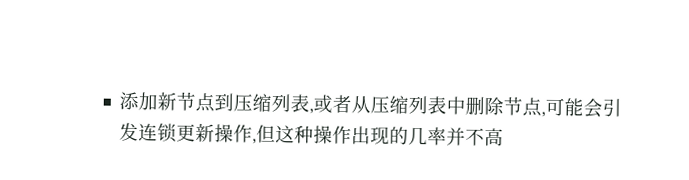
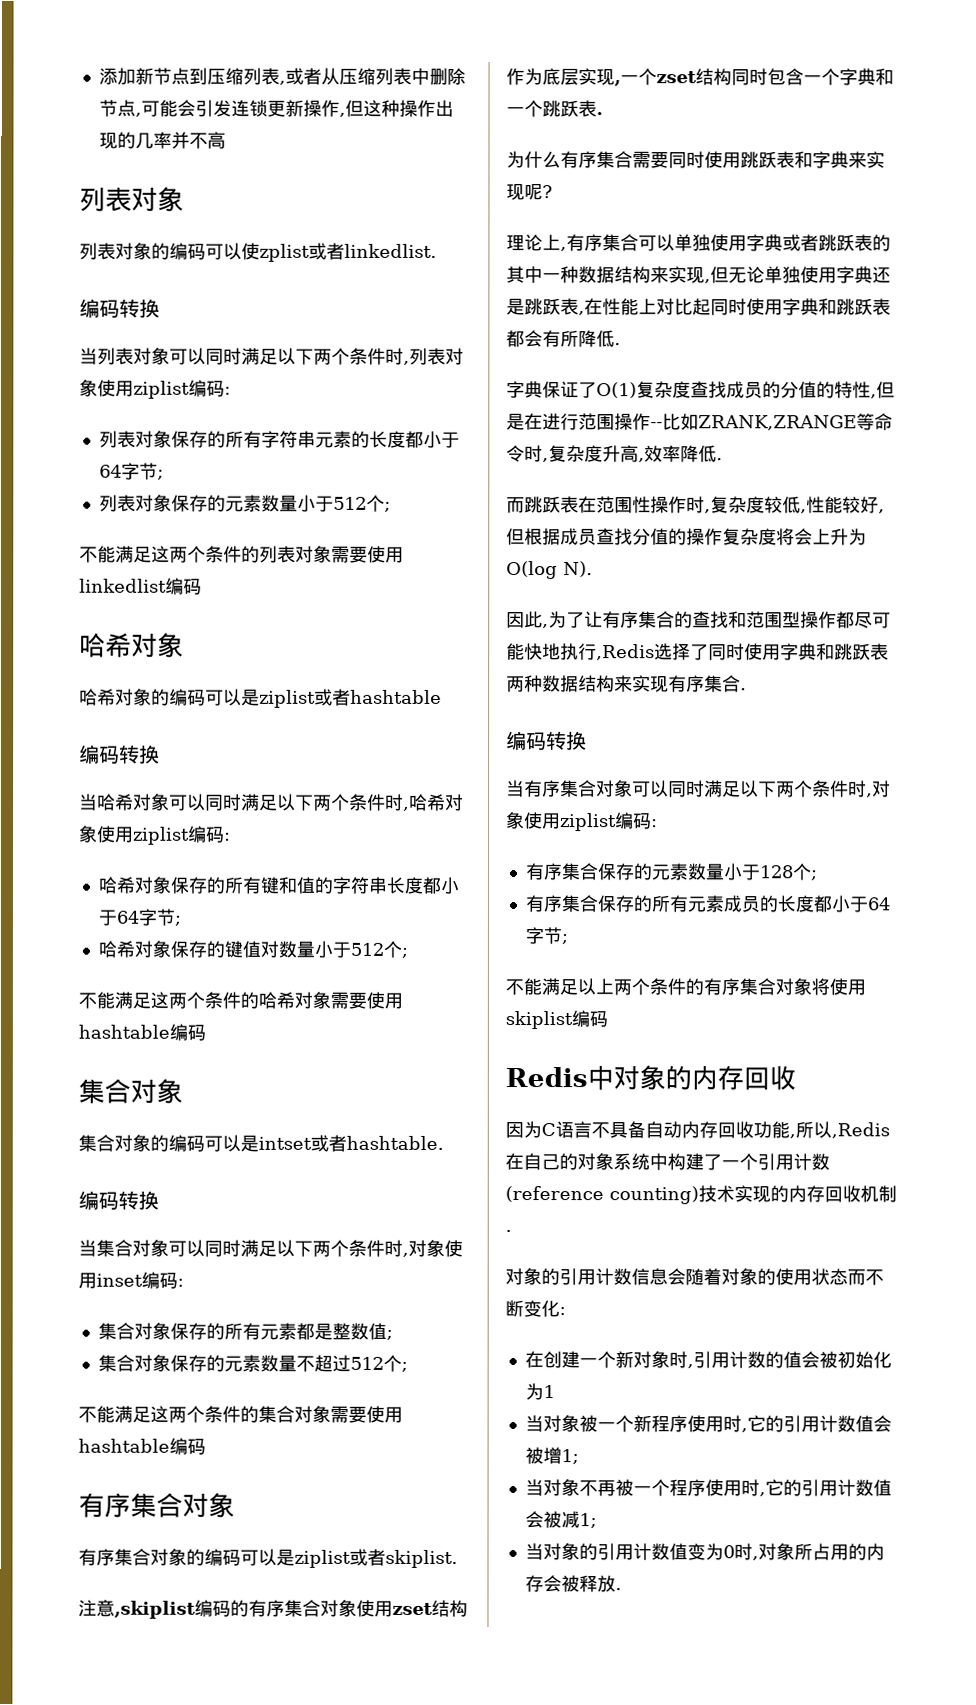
(505, 137) none -> [79,186,184,212] [79,242,437,262] [79,298,160,318] [79,347,464,365] [79,379,231,399] [98,430,460,448] [98,462,164,480] [98,494,391,512] [79,545,404,563] [79,577,202,595] [79,632,184,658] [79,688,442,708] [79,744,160,764] [79,793,464,811] [79,825,231,845] [97,876,459,894] [97,908,181,926] [97,940,408,958] [78,991,403,1009] [78,1023,206,1041] [78,1078,183,1104] [78,1134,444,1152] [78,1190,159,1210] [78,1239,463,1257] [78,1271,184,1289] [97,1322,393,1340] [97,1354,408,1372] [78,1405,403,1423] [78,1437,206,1455] [78,1492,235,1518] [78,1548,458,1568] [78,1599,468,1619] [506,68,894,87] [506,100,603,118] [506,151,885,169] [506,184,553,201] [506,234,891,252] [506,266,891,284] [506,298,891,316] [506,330,621,348] [506,381,895,399] [506,413,893,431] [506,445,723,463] [506,496,885,514] [506,528,867,546] [506,561,593,580] [506,611,891,629] [506,643,889,661] [506,675,747,693] [506,731,587,751] [506,780,891,798] [506,812,658,832] [524,863,817,881] [524,895,890,913] [524,927,568,945] [505,978,866,996] [505,1010,608,1030] [505,1065,796,1091] [505,1121,890,1139] [505,1153,830,1171] [505,1185,897,1205] [505,1230,512,1233] [505,1268,884,1286] [505,1300,566,1318] [524,1351,892,1369] [524,1383,555,1401] [524,1415,892,1433] [524,1447,579,1465] [524,1479,892,1497] [524,1511,597,1529] [524,1543,885,1561] [524,1575,622,1593] // 列表对象 // 列表对象的编码可以使zplist或者linkedlist. // 编码转换 // 当列表对象可以同时满足以下两个条件时,列表对象使用ziplist编码: // 列表对象保存的所有字符串元素的长度都小于64字节; // 列表对象保存的元素数量小于512个; // 不能满足这两个条件的列表对象需要使用linkedlist编码 // 哈希对象 // 哈希对象的编码可以是ziplist或者hashtable // 编码转换 // 当哈希对象可以同时满足以下两个条件时,哈希对象使用ziplist编码: // 哈希对象保存的所有键和值的字符串长度都小于64字节; // 哈希对象保存的键值对数量小于512个; // 不能满足这两个条件的哈希对象需要使用hashtable编码 // 集合对象 // 集合对象的编码可以是intset或者hashtable. // 编码转换 // 当集合对象可以同时满足以下两个条件时,对象使用inset编码: // 集合对象保存的所有元素都是整数值; // 集合对象保存的元素数量不超过512个; // 不能满足这两个条件的集合对象需要使用hashtable编码 // 有序集合对象 // 有序集合对象的编码可以是ziplist或者skiplist. // 注意,skiplist编码的有序集合对象使用zset结构作为底层实现,一个zset结构同时包含一个字典和一个跳跃表. // 为什么有序集合需要同时使用跳跃表和字典来实现呢? // 理论上,有序集合可以单独使用字典或者跳跃表的其中一种数据结构来实现,但无论单独使用字典还是跳跃表,在性能上对比起同时使用字典和跳跃表都会有所降低. // 字典保证了O(1)复杂度查找成员的分值的特性,但是在进行范围操作--比如ZRANK,ZRANGE等命令时,复杂度升高,效率降低. // 而跳跃表在范围性操作时,复杂度较低,性能较好,但根据成员查找分值的操作复杂度将会上升为O(log N). // 因此,为了让有序集合的查找和范围型操作都尽可能快地执行,Redis选择了同时使用字典和跳跃表两种数据结构来实现有序集合. // 编码转换 // 当有序集合对象可以同时满足以下两个条件时,对象使用ziplist编码: // 有序集合保存的元素数量小于128个; // 有序集合保存的所有元素成员的长度都小于64字节; // 不能满足以上两个条件的有序集合对象将使用skiplist编码 // Redis中对象的内存回收 // 因为C语言不具备自动内存回收功能,所以,Redis在自己的对象系统中构建了一个引用计数(reference counting)技术实现的内存回收机制. // 对象的引用计数信息会随着对象的使用状态而不断变化: // 在创建一个新对象时,引用计数的值会被初始化为1 // 当对象被一个新程序使用时,它的引用计数值会被增1; // 当对象不再被一个程序使用时,它的引用计数值会被减1; // 当对象的引用计数值变为0时,对象所占用的内存会被释放.

